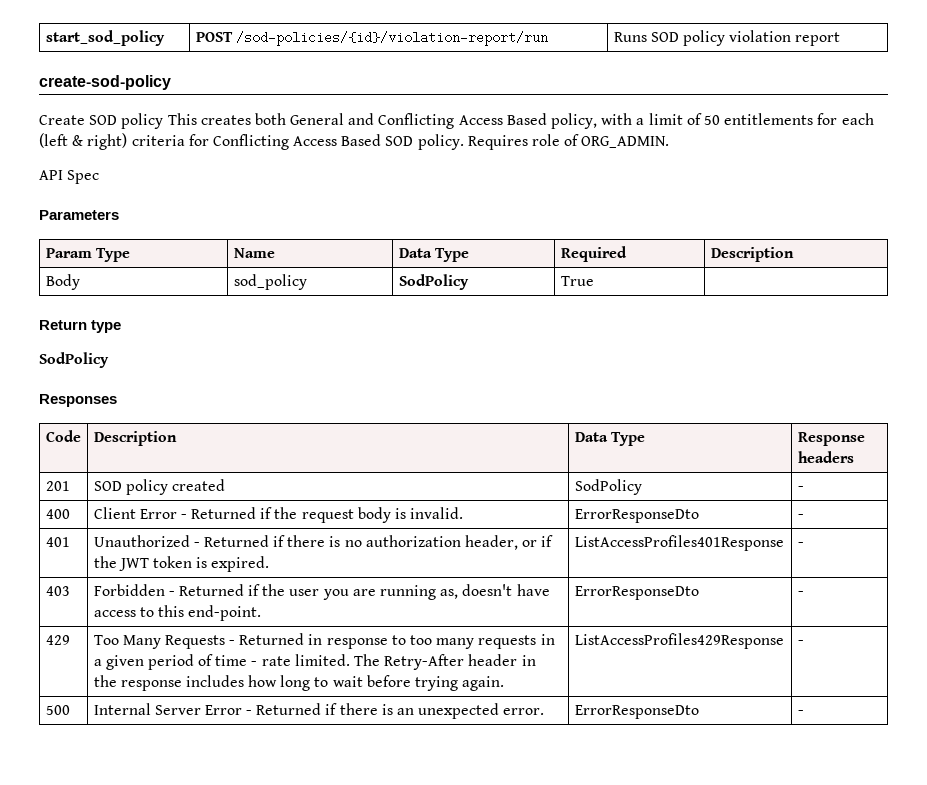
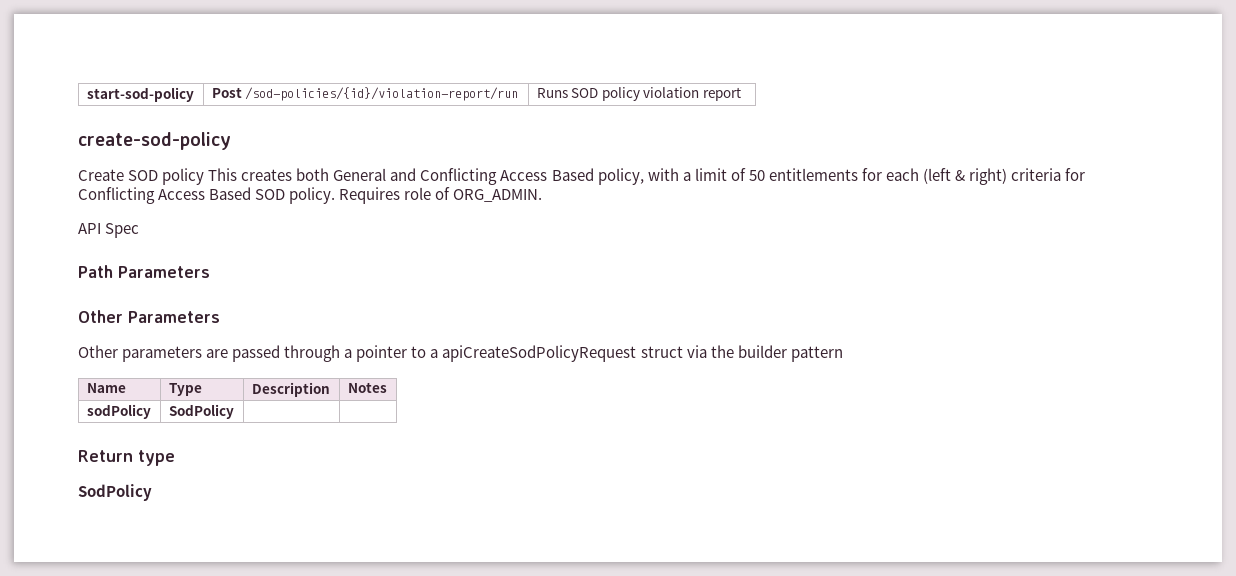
[45,30,165,46] [195,32,233,42] start_sod_policy | POST -> [86,87,194,102] [211,87,242,98] start-sod-policy | Post
[39,210,119,220] [45,248,130,262] [233,248,275,258] [398,248,469,262] [560,246,627,262] [710,247,794,262] [45,274,80,290] [233,274,307,290] [398,274,469,290] [560,276,594,286] Parameters // Param Type | Name | Data Type | Required | Description // Body | sod_policy | SodPolicy | True -> [78,265,210,278] [78,310,220,323] [78,345,843,362] [86,383,126,393] [168,383,202,396] [251,382,330,397] [347,382,387,393] [86,404,151,419] [168,404,234,419] Path Parameters // Other Parameters // Other parameters are passed through a pointer to a apiCreateSodPolicyRequest struct via the builder pattern // Name | Type | Description | Notes // sodPolicy | SodPolicy |
[39,394,117,407] [45,430,81,442] [93,431,177,446] [574,432,645,446] [797,432,865,446] [797,451,854,463] [45,481,70,491] [93,479,225,495] [574,479,642,495] [797,486,804,491] [45,509,70,519] [93,507,464,523] [574,509,699,523] [797,514,804,519] [45,537,70,547] [93,535,554,550] [93,556,270,572] [574,535,784,551] [797,542,804,547] [45,586,70,596] [93,584,550,600] [93,605,262,621] [574,586,699,600] [797,591,804,596] [45,635,70,645] [93,633,555,649] [93,654,536,670] [93,675,505,691] [574,633,784,649] [797,640,804,645] [45,705,70,715] [93,703,545,719] [574,705,699,719] [797,710,804,715] // Responses // Code | Description | Data Type | Response headers // 201 | SOD policy created | SodPolicy | - // 400 | Client Error - Returned if the request body is invalid. | ErrorResponseDto | - // 401 | Unauthorized - Returned if there is no authorization header, or if the JWT token is expired. | ListAccessProfiles401Response | - // 403 | Forbidden - Returned if the user you are running as, doesn't have access to this end-point. | ErrorResponseDto | - // 429 | Too Many Requests - Returned in response to too many requests in a given period of time - rate limited. The Retry-After header in the response includes how long to wait before trying again. | ListAccessProfiles429Response | - // 500 | Internal Server Error - Returned if there is an unexpected error. | ErrorResponseDto | - -> (152, 492) none

